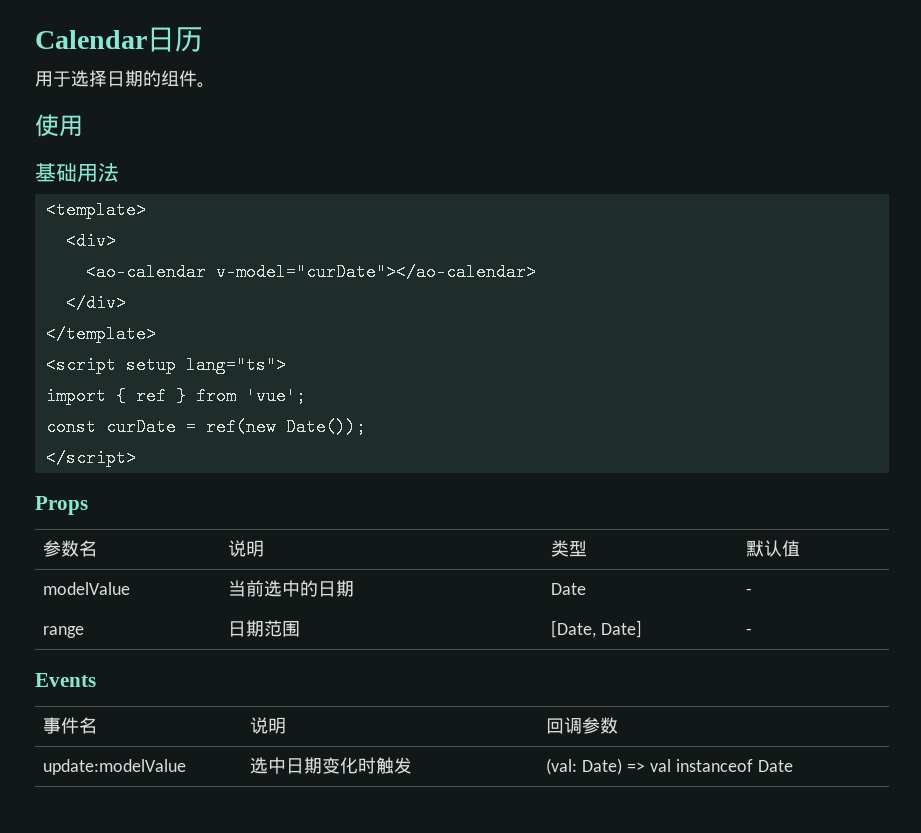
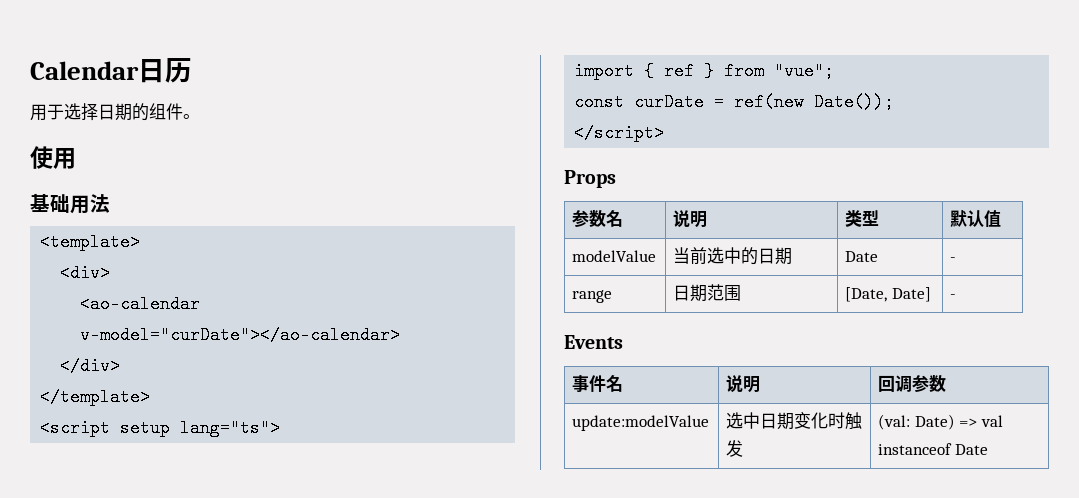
[245,387,306,405] 'vue'; -> [774,62,835,80] "vue";

